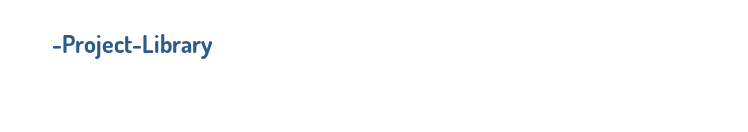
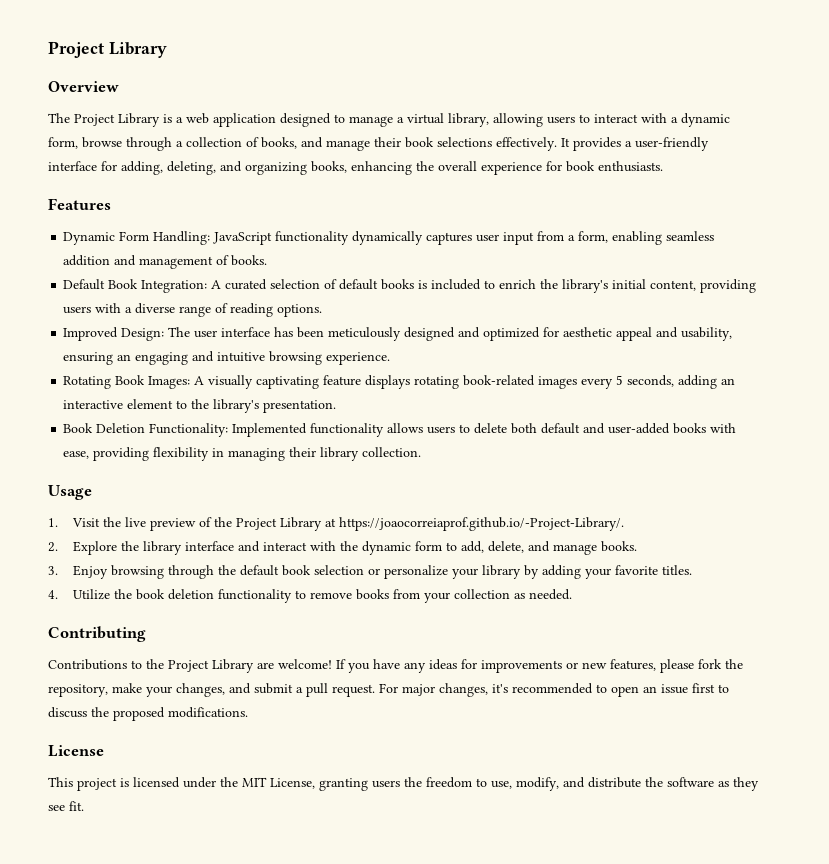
[52,34,213,59] -Project-Library -> [48,41,167,58] [48,81,119,92] [48,113,730,127] [48,137,709,151] [48,161,663,175] [48,198,111,210] [63,231,715,245] [63,255,268,269] [63,279,757,293] [63,303,323,317] [63,327,733,341] [63,351,391,365] [63,375,736,389] [63,399,337,413] [63,423,737,437] [63,447,422,461] [48,485,92,500] [48,517,625,531] [48,541,638,555] [48,565,693,579] [48,589,573,603] [48,626,146,642] [48,659,743,673] [48,683,729,697] [48,707,248,721] [48,745,104,757] [48,777,759,791] [48,801,84,811] Project Library // Overview // The Project Library is a web application designed to manage a virtual library, allowing users to interact with a dynamic form, browse through a collection of books, and manage their book selections effectively. It provides a user-friendly interface for adding, deleting, and organizing books, enhancing the overall experience for book enthusiasts. // Features // Dynamic Form Handling: JavaScript functionality dynamically captures user input from a form, enabling seamless addition and management of books. // Default Book Integration: A curated selection of default books is included to enrich the library's initial content, providing users with a diverse range of reading options. // Improved Design: The user interface has been meticulously designed and optimized for aesthetic appeal and usability, ensuring an engaging and intuitive browsing experience. // Rotating Book Images: A visually captivating feature displays rotating book-related images every 5 seconds, adding an interactive element to the library's presentation. // Book Deletion Functionality: Implemented functionality allows users to delete both default and user-added books with ease, providing flexibility in managing their library collection. // Usage // 1. Visit the live preview of the Project Library at https://joaocorreiaprof.github.io/-Project-Library/. // 2. Explore the library interface and interact with the dynamic form to add, delete, and manage books. // 3. Enjoy browsing through the default book selection or personalize your library by adding your favorite titles. // 4. Utilize the book deletion functionality to remove books from your collection as needed. // Contributing // Contributions to the Project Library are welcome! If you have any ideas for improvements or new features, please fork the repository, make your changes, and submit a pull request. For major changes, it's recommended to open an issue first to discuss the proposed modifications. // License // This project is licensed under the MIT License, granting users the freedom to use, modify, and distribute the software as they see fit.

